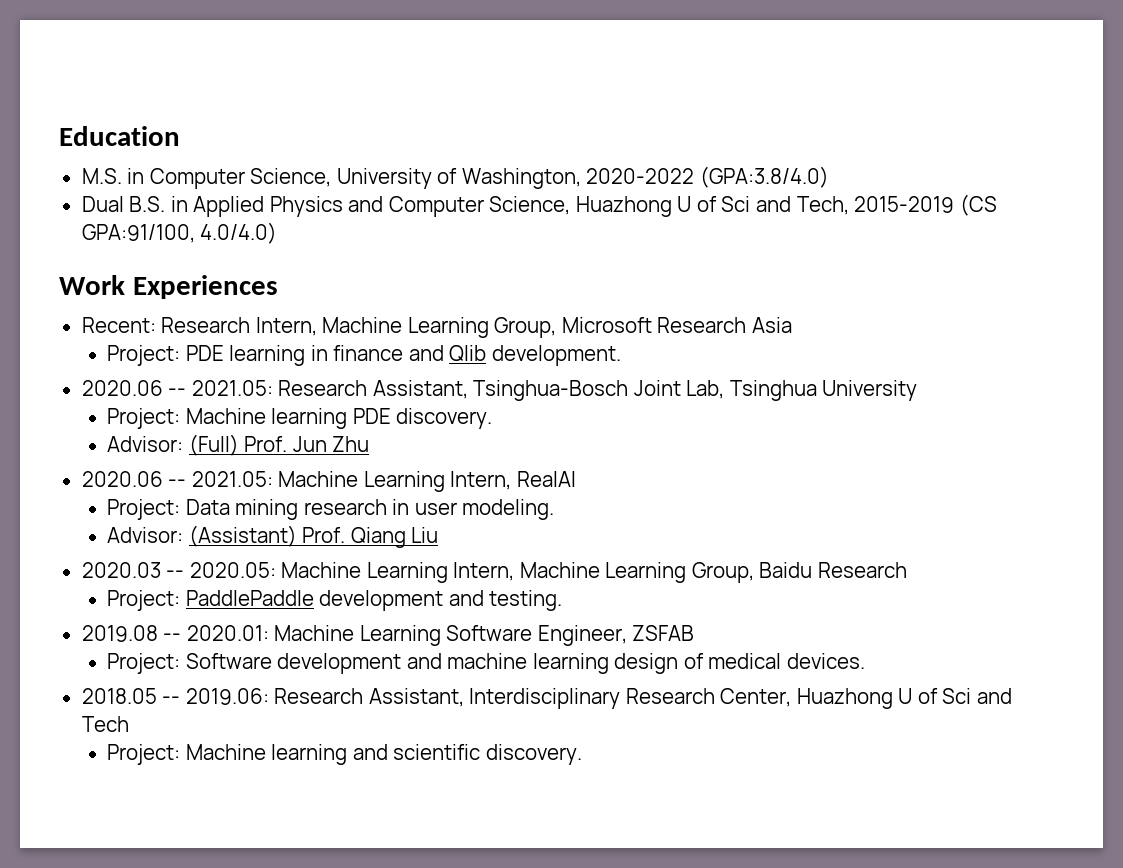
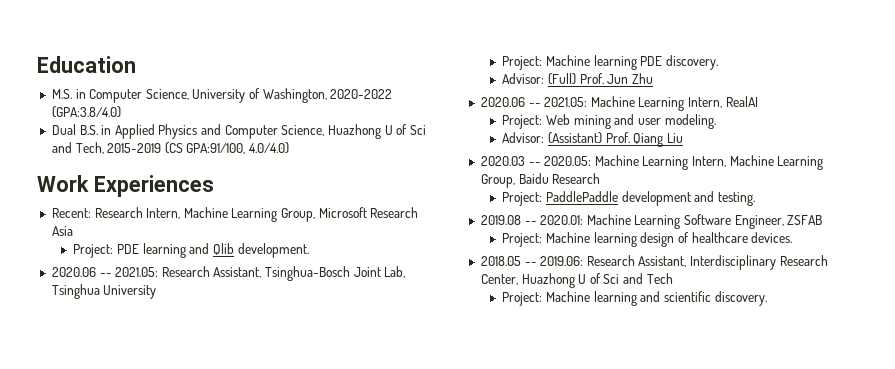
[310,345,404,361] in finance -> (186, 250) none
[185,499,410,520] Data mining research in -> [546,114,635,129] Web mining and
[185,653,528,674] Software development and machine -> [546,232,591,243] Machine
[708,653,782,669] medical -> [691,232,748,243] healthcare

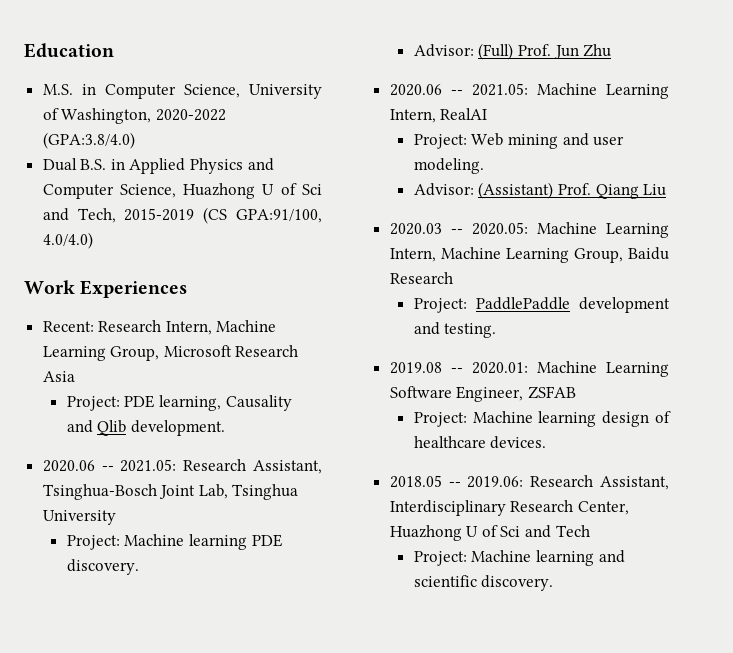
[142,243,186,258] learning -> [158,395,292,411] learning, Causality

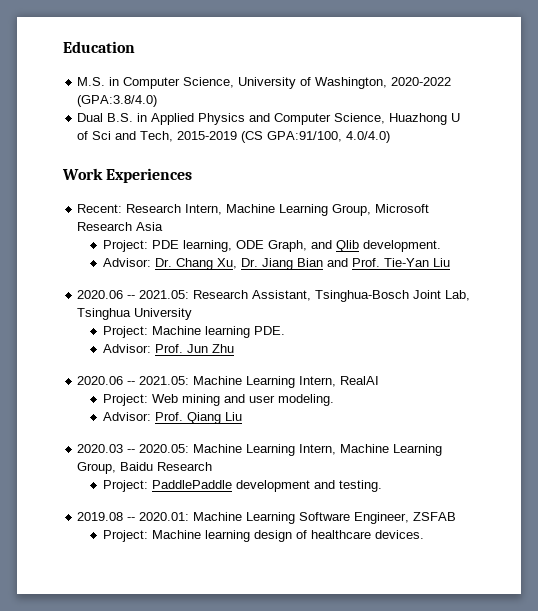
[225,395,292,411] Causality -> [235,240,307,252] ODE Graph,
(225, 428) none -> [102,258,450,270] // Advisor: Dr. Chang Xu, Dr. Jiang Bian and Prof. Tie-Yan Liu
[251,534,282,547] [66,559,139,575] [413,43,514,60] PDE discovery. // Advisor: (Full) -> [253,326,285,335] [102,344,151,353] PDE. // Advisor:
[478,182,554,199] (Assistant) -> (151, 416) none
[389,475,669,490] [389,500,629,516] [389,525,590,541] [413,550,625,566] [413,575,554,591] // 2018.05 -- 2019.06: Research Assistant, Interdisciplinary Research Center, Huazhong U of Sci and Tech // Project: Machine learning and scientific discovery. -> (424, 534) none

